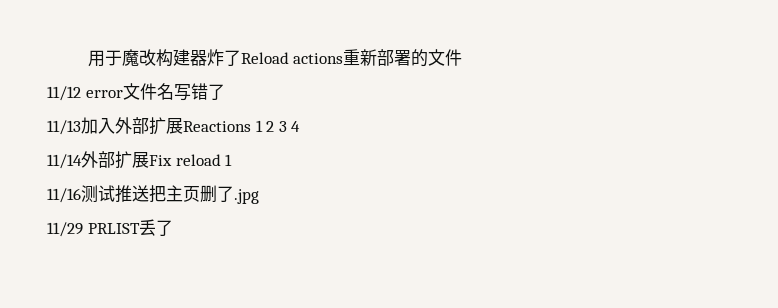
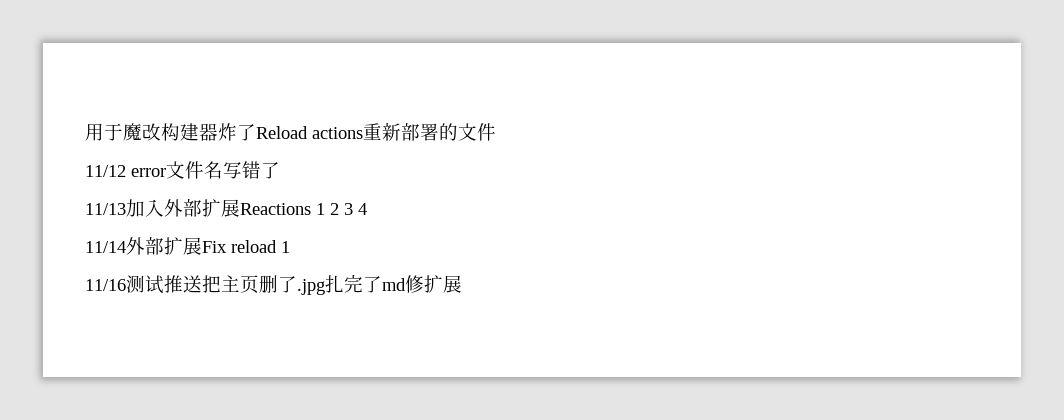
[47,219,173,237] // 11/29 PRLIST丢了 -> [325,274,462,293] 扎完了md修扩展

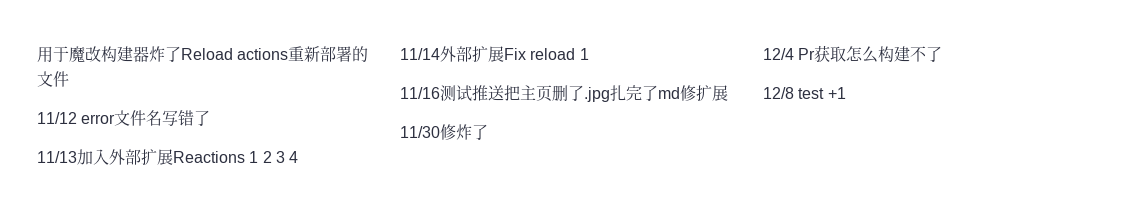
(462, 284) none -> [400,124,488,140] [763,45,943,63] [763,87,846,99] // 11/30修炸了 // 12/4 Pr获取怎么构建不了 // 12/8 test +1

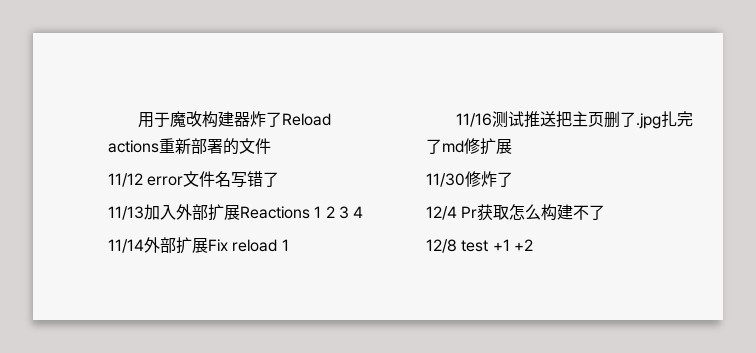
(846, 93) none -> [513,239,533,251] +2

